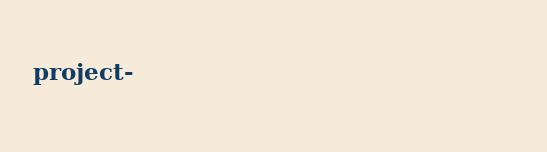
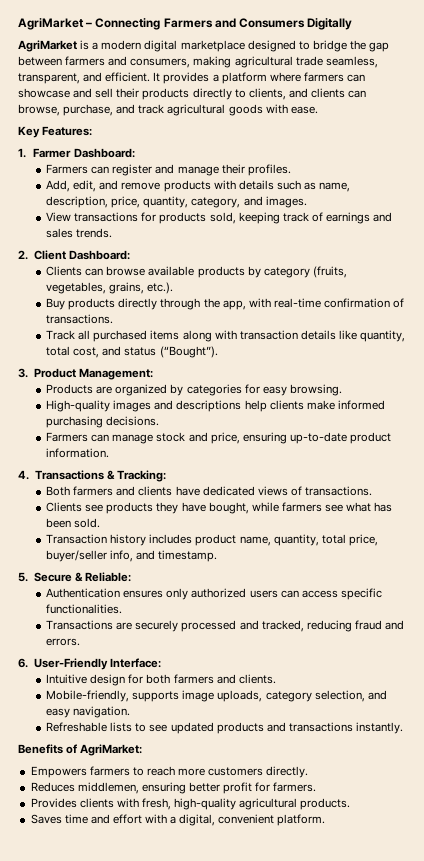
[33,63,134,85] project- -> [18,18,353,30] [18,40,390,52] [18,56,378,68] [18,72,365,84] [18,88,367,100] [18,104,318,116] [18,126,93,138] [18,148,135,158] [46,164,291,176] [46,180,351,192] [46,196,307,208] [46,212,393,224] [46,228,113,238] [18,250,130,260] [46,266,347,278] [46,282,174,294] [46,298,405,310] [46,314,114,324] [46,330,406,342] [46,346,218,358] [18,368,153,380] [46,384,342,396] [46,400,385,412] [46,416,160,428] [46,432,391,444] [46,448,110,458] [18,470,166,482] [46,486,372,496] [46,502,393,514] [46,518,101,528] [46,534,378,546] [46,550,218,562] [18,572,131,582] [46,588,382,600] [46,604,123,614] [46,620,404,632] [46,638,81,646] [18,658,161,670] [46,674,276,686] [46,690,387,702] [46,706,131,718] [46,722,403,734] [18,744,143,756] [30,766,309,778] [30,782,317,794] [30,798,351,810] [30,814,326,826] AgriMarket – Connecting Farmers and Consumers Digitally // AgriMarket is a modern digital marketplace designed to bridge the gap between farmers and consumers, making agricultural trade seamless, transparent, and efficient. It provides a platform where farmers can showcase and sell their products directly to clients, and clients can browse, purchase, and track agricultural goods with ease. // Key Features: // 1. Farmer Dashboard: // Farmers can register and manage their profiles. // Add, edit, and remove products with details such as name, description, price, quantity, category, and images. // View transactions for products sold, keeping track of earnings and sales trends. // 2. Client Dashboard: // Clients can browse available products by category (fruits, vegetables, grains, etc.). // Buy products directly through the app, with real-time confirmation of transactions. // Track all purchased items along with transaction details like quantity, total cost, and status (“Bought”). // 3. Product Management: // Products are organized by categories for easy browsing. // High-quality images and descriptions help clients make informed purchasing decisions. // Farmers can manage stock and price, ensuring up-to-date product information. // 4. Transactions & Tracking: // Both farmers and clients have dedicated views of transactions. // Clients see products they have bought, while farmers see what has been sold. // Transaction history includes product name, quantity, total price, buyer/seller info, and timestamp. // 5. Secure & Reliable: // Authentication ensures only authorized users can access specific functionalities. // Transactions are securely processed and tracked, reducing fraud and errors. // 6. User-Friendly Interface: // Intuitive design for both farmers and clients. // Mobile-friendly, supports image uploads, category selection, and easy navigation. // Refreshable lists to see updated products and transactions instantly. // Benefits of AgriMarket: // Empowers farmers to reach more customers directly. // Reduces middlemen, ensuring better profit for farmers. // Provides clients with fresh, high-quality agricultural products. // Saves time and effort with a digital, convenient platform.

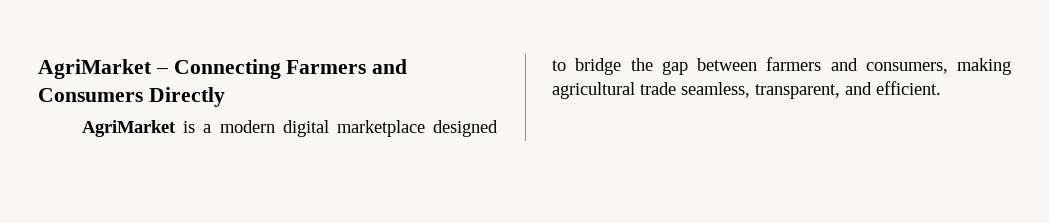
[307,18,353,30] Digitally -> [148,87,225,107] Directly
[153,72,365,84] [18,88,367,100] [18,104,318,116] [18,126,93,138] [18,148,135,158] [46,164,291,176] [46,180,351,192] [46,196,307,208] [46,212,393,224] [46,228,113,238] [18,250,130,260] [46,266,347,278] [46,282,174,294] [46,298,405,310] [46,314,114,324] [46,330,406,342] [46,346,218,358] [18,368,153,380] [46,384,342,396] [46,400,385,412] [46,416,160,428] [46,432,391,444] [46,448,110,458] [18,470,166,482] [46,486,372,496] [46,502,393,514] [46,518,101,528] [46,534,378,546] [46,550,218,562] [18,572,131,582] [46,588,382,600] [46,604,123,614] [46,620,404,632] [46,638,81,646] [18,658,161,670] [46,674,276,686] [46,690,387,702] [46,706,131,718] [46,722,403,734] [18,744,143,756] [30,766,309,778] [30,782,317,794] [30,798,351,810] [30,814,326,826] It provides a platform where farmers can showcase and sell their products directly to clients, and clients can browse, purchase, and track agricultural goods with ease. // Key Features: // 1. Farmer Dashboard: // Farmers can register and manage their profiles. // Add, edit, and remove products with details such as name, description, price, quantity, category, and images. // View transactions for products sold, keeping track of earnings and sales trends. // 2. Client Dashboard: // Clients can browse available products by category (fruits, vegetables, grains, etc.). // Buy products directly through the app, with real-time confirmation of transactions. // Track all purchased items along with transaction details like quantity, total cost, and status (“Bought”). // 3. Product Management: // Products are organized by categories for easy browsing. // High-quality images and descriptions help clients make informed purchasing decisions. // Farmers can manage stock and price, ensuring up-to-date product information. // 4. Transactions & Tracking: // Both farmers and clients have dedicated views of transactions. // Clients see products they have bought, while farmers see what has been sold. // Transaction history includes product name, quantity, total price, buyer/seller info, and timestamp. // 5. Secure & Reliable: // Authentication ensures only authorized users can access specific functionalities. // Transactions are securely processed and tracked, reducing fraud and errors. // 6. User-Friendly Interface: // Intuitive design for both farmers and clients. // Mobile-friendly, supports image uploads, category selection, and easy navigation. // Refreshable lists to see updated products and transactions instantly. // Benefits of AgriMarket: // Empowers farmers to reach more customers directly. // Reduces middlemen, ensuring better profit for farmers. // Provides clients with fresh, high-quality agricultural products. // Saves time and effort with a digital, convenient platform. -> (941, 88) none

